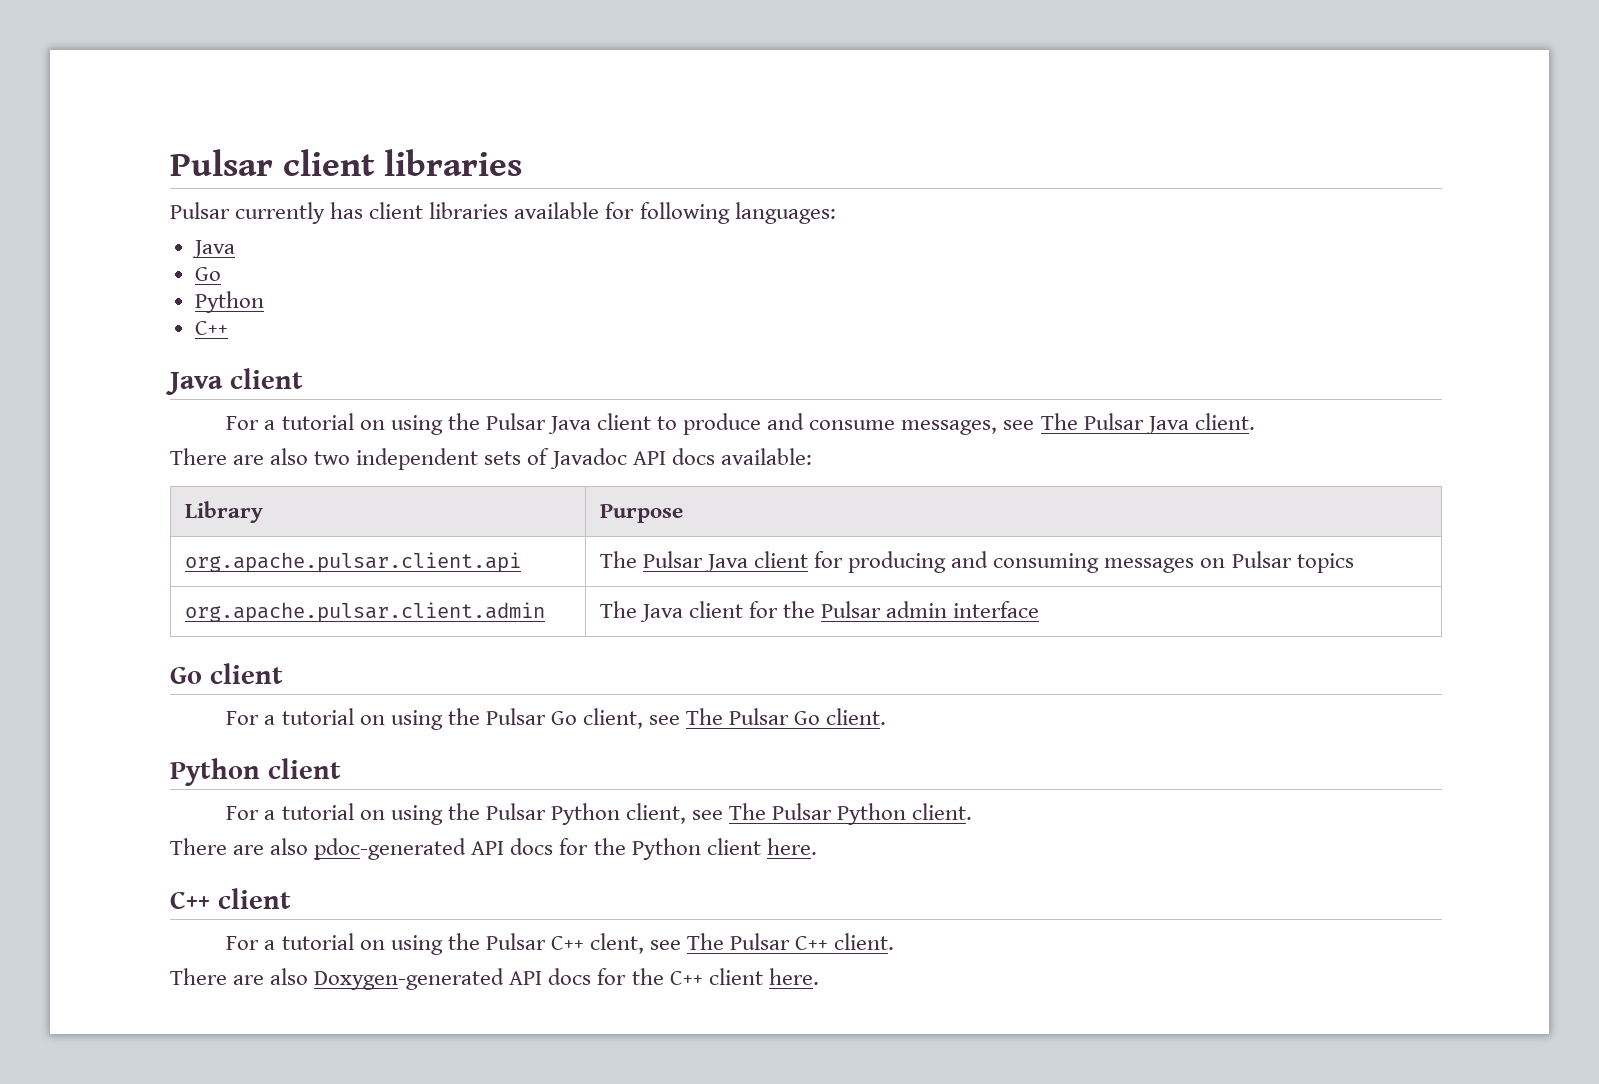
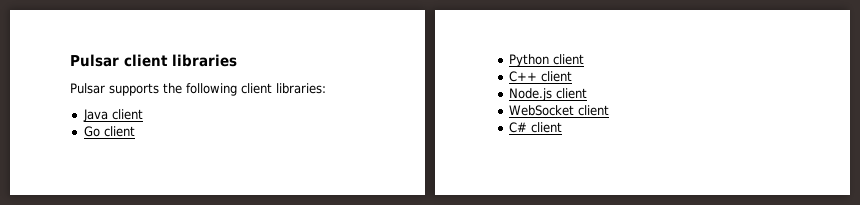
[235,202,836,224] [191,240,235,258] [194,267,221,281] [194,291,264,313] [194,321,228,335] [166,368,303,395] [226,413,1255,435] [170,448,812,470] [184,501,263,523] [599,504,683,523] [184,552,521,573] [599,551,1354,573] [184,602,545,623] [599,601,1040,622] [170,663,283,684] [226,708,887,730] [170,758,341,786] [226,803,973,825] [170,838,817,860] [170,888,291,909] [226,933,895,955] [170,968,819,990] currently has client libraries available for following languages: // Java // Go // Python // C++ // Java client // For a tutorial on using the Pulsar Java client to produce and consume messages, see The Pulsar Java client. // There are also two independent sets of Javadoc API docs available: // Library | Purpose // org.apache.pulsar.client.api | The Pulsar Java client for producing and consuming messages on Pulsar topics // org.apache.pulsar.client.admin | The Java client for the Pulsar admin interface // Go client // For a tutorial on using the Pulsar Go client, see The Pulsar Go client. // Python client // For a tutorial on using the Pulsar Python client, see The Pulsar Python client. // There are also pdoc-generated API docs for the Python client here. // C++ client // For a tutorial on using the Pulsar C++ clent, see The Pulsar C++ client. // There are also Doxygen-generated API docs for the C++ client here. -> [109,83,326,96] [82,109,143,122] [83,126,135,137] [508,54,584,67] [508,71,572,82] [508,88,587,101] [508,105,609,116] [508,122,562,133] supports the following client libraries: // Java client // Go client // Python client // C++ client // Node.js client // WebSocket client // C# client

